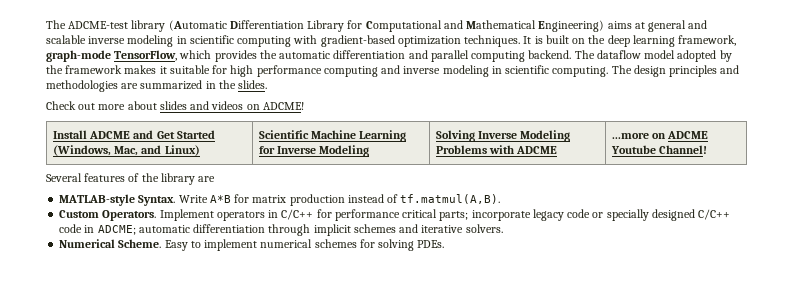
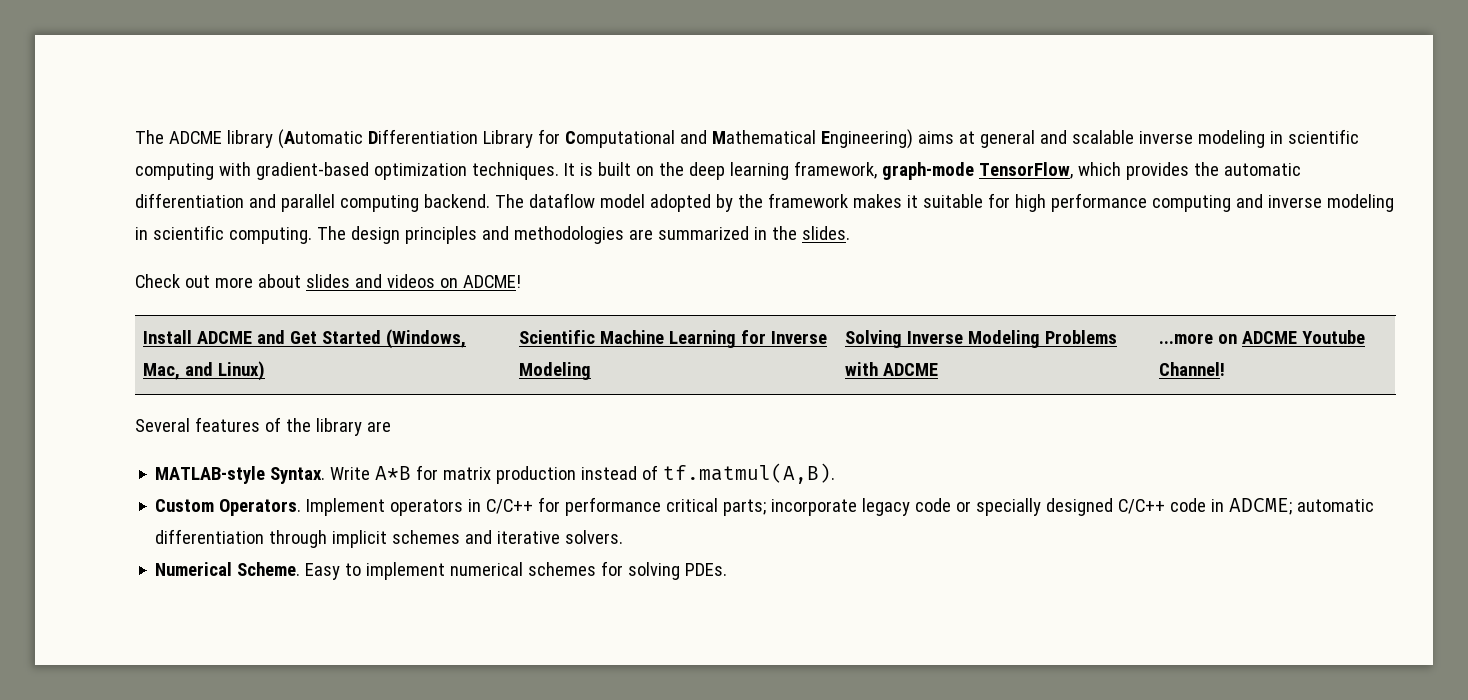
[46,20,129,29] The ADCME-test -> [135,130,222,144] The ADCME

